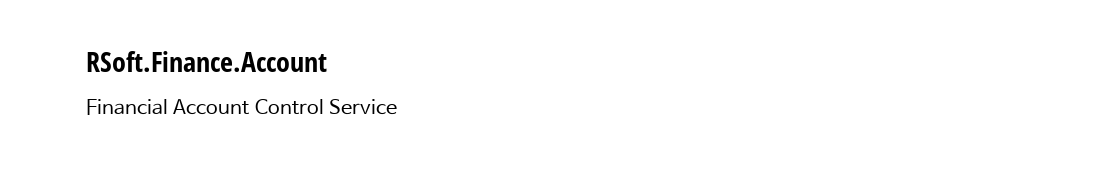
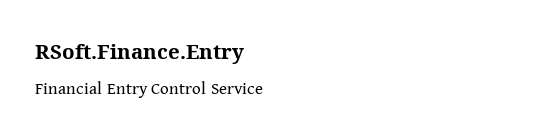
[86,51,327,72] RSoft.Finance.Account -> [35,44,244,64] RSoft.Finance.Entry
[173,99,250,115] Account -> [106,84,148,98] Entry

